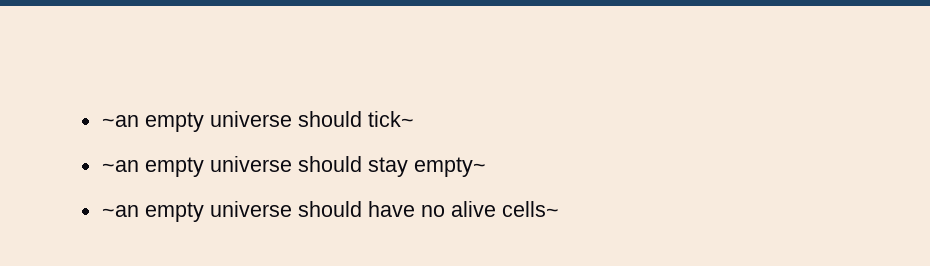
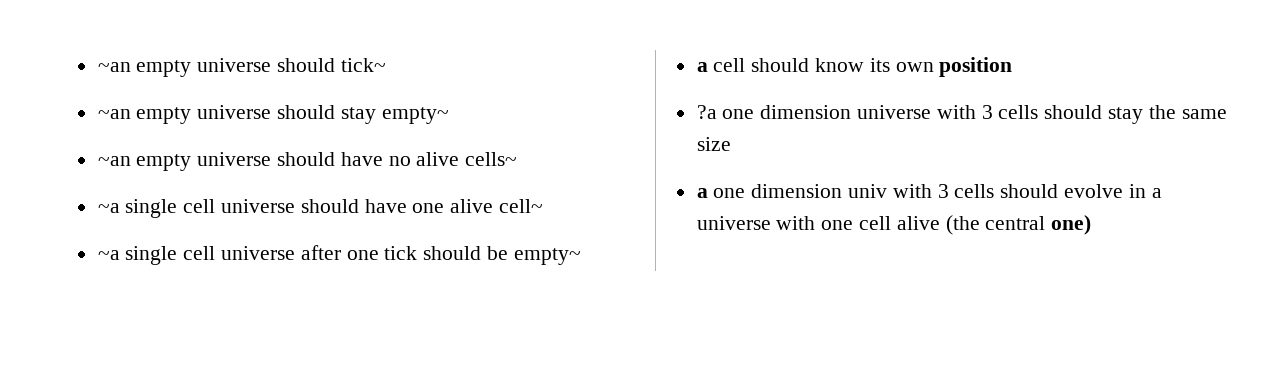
(559, 209) none -> [97,199,544,218] [97,245,581,265] [696,57,1013,77] [696,105,1227,124] [696,137,731,151] [696,184,1162,198] [696,215,1092,235] // ~a single cell universe should have one alive cell~ // ~a single cell universe after one tick should be empty~ // a cell should know its own position // ?a one dimension universe with 3 cells should stay the same size // a one dimension univ with 3 cells should evolve in a universe with one cell alive (the central one)

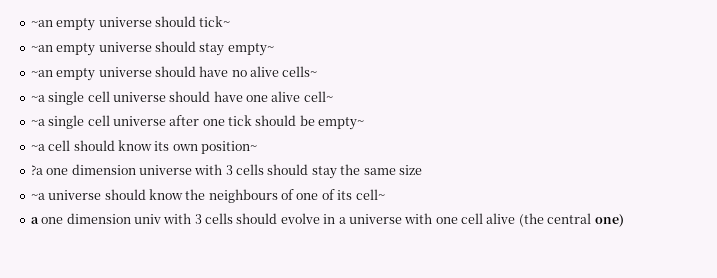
[696,62,708,72] a -> [30,144,45,151] ~a
[939,57,1013,77] position -> [201,141,257,154] position~
(731, 144) none -> [30,189,385,203] // ~a universe should know the neighbours of one of its cell~

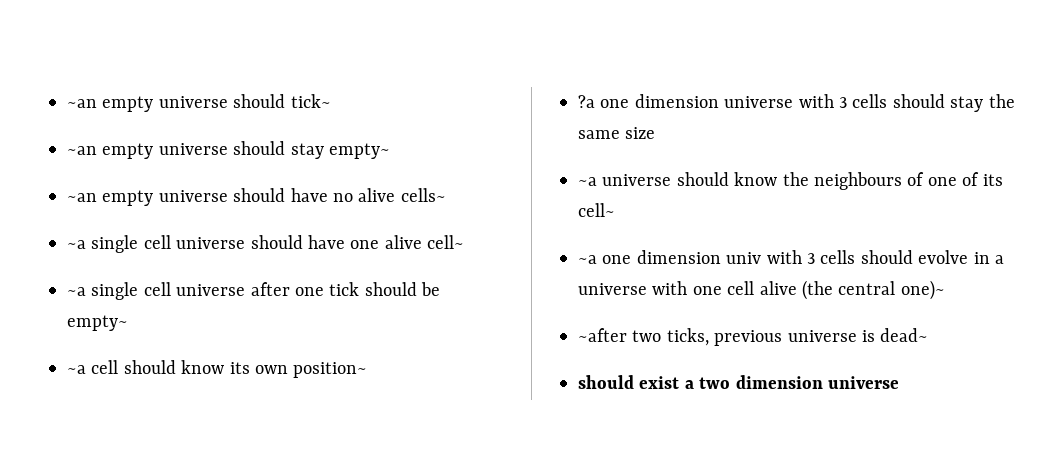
[30,217,39,224] a -> [578,255,597,264] ~a
[594,214,624,227] one) -> [900,280,945,300] [578,328,929,346] [578,375,899,389] one)~ // ~after two ticks, previous universe is dead~ // should exist a two dimension universe

